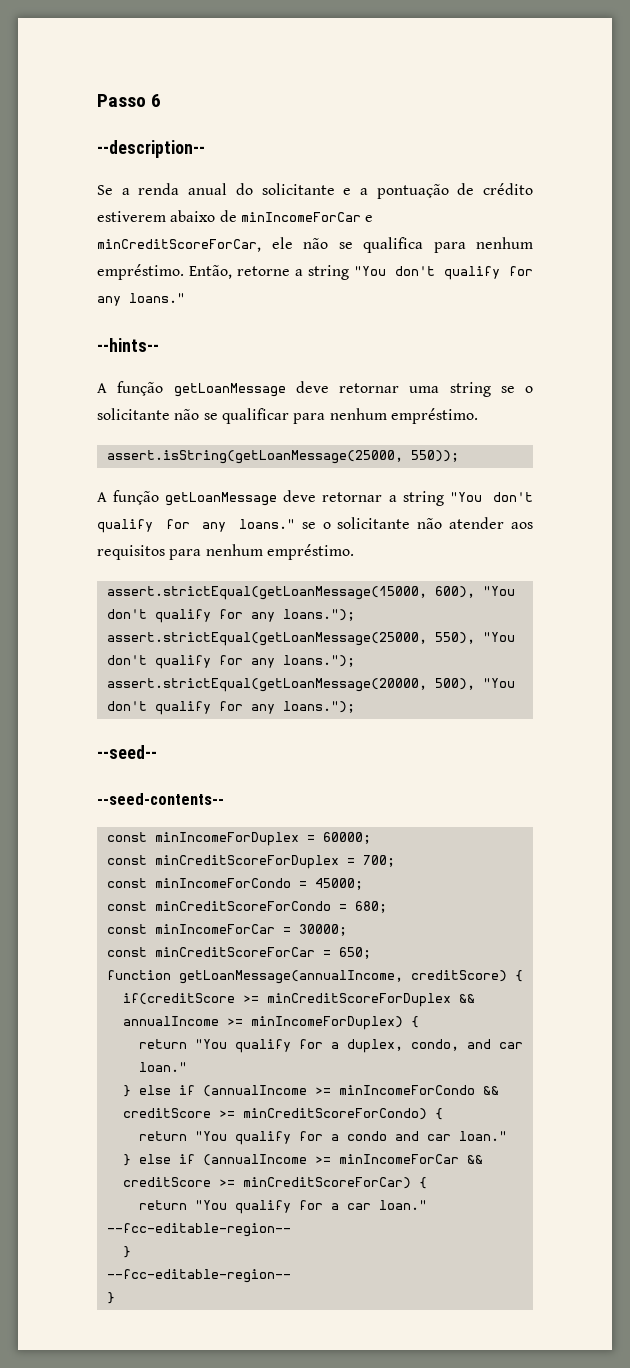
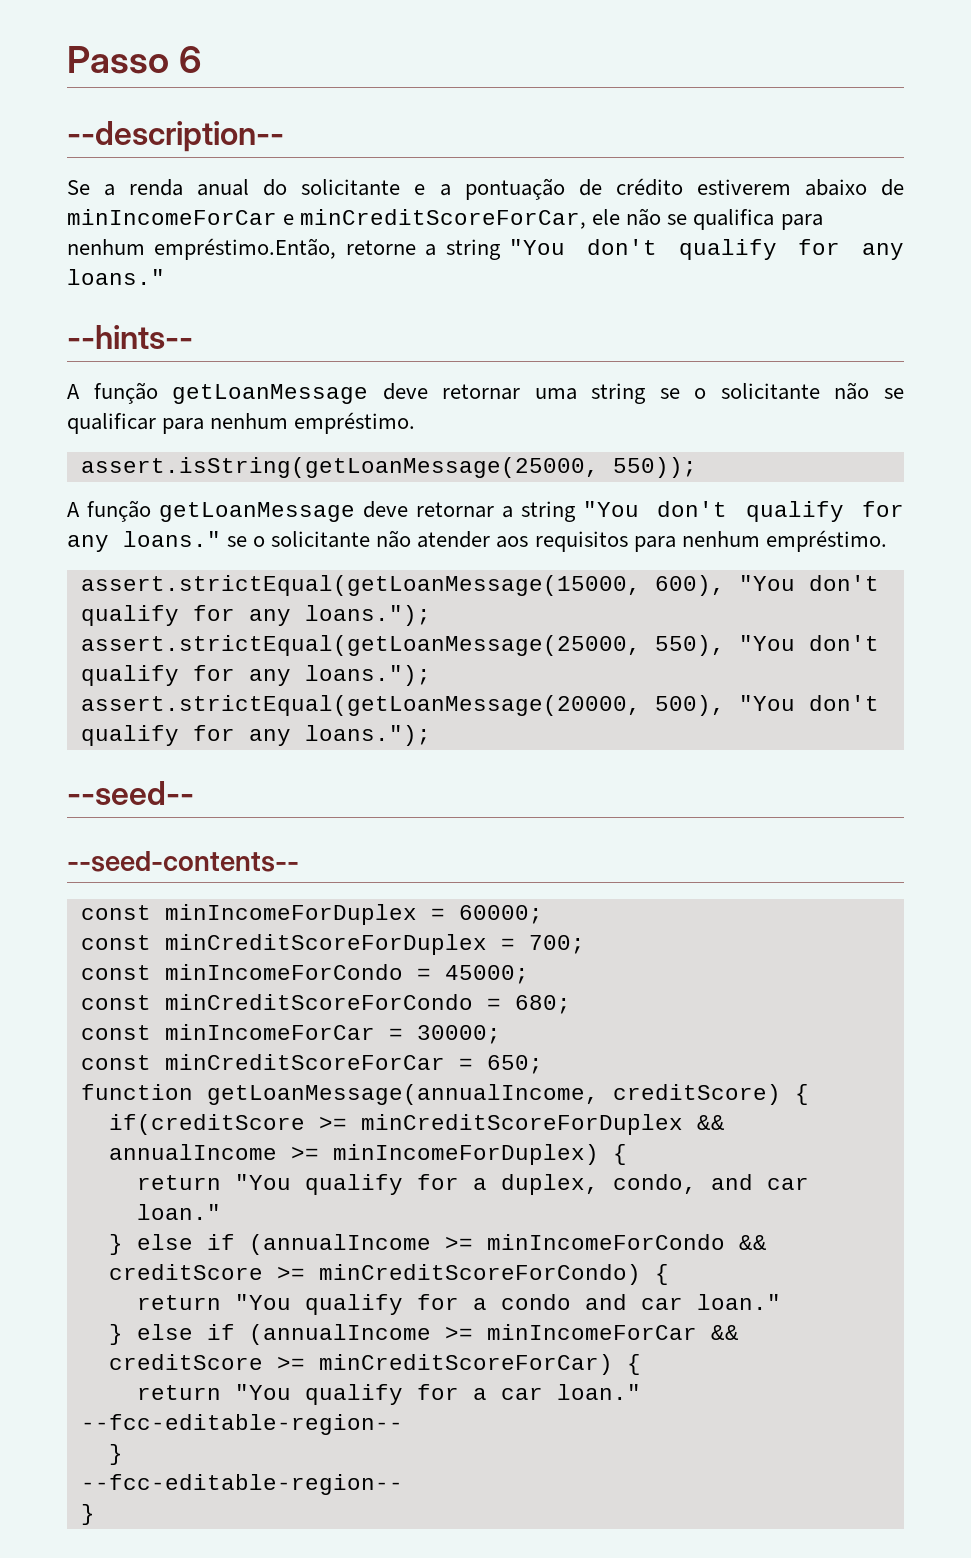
[97,264,232,280] empréstimo. Então, -> [154,238,337,260] empréstimo.Então,

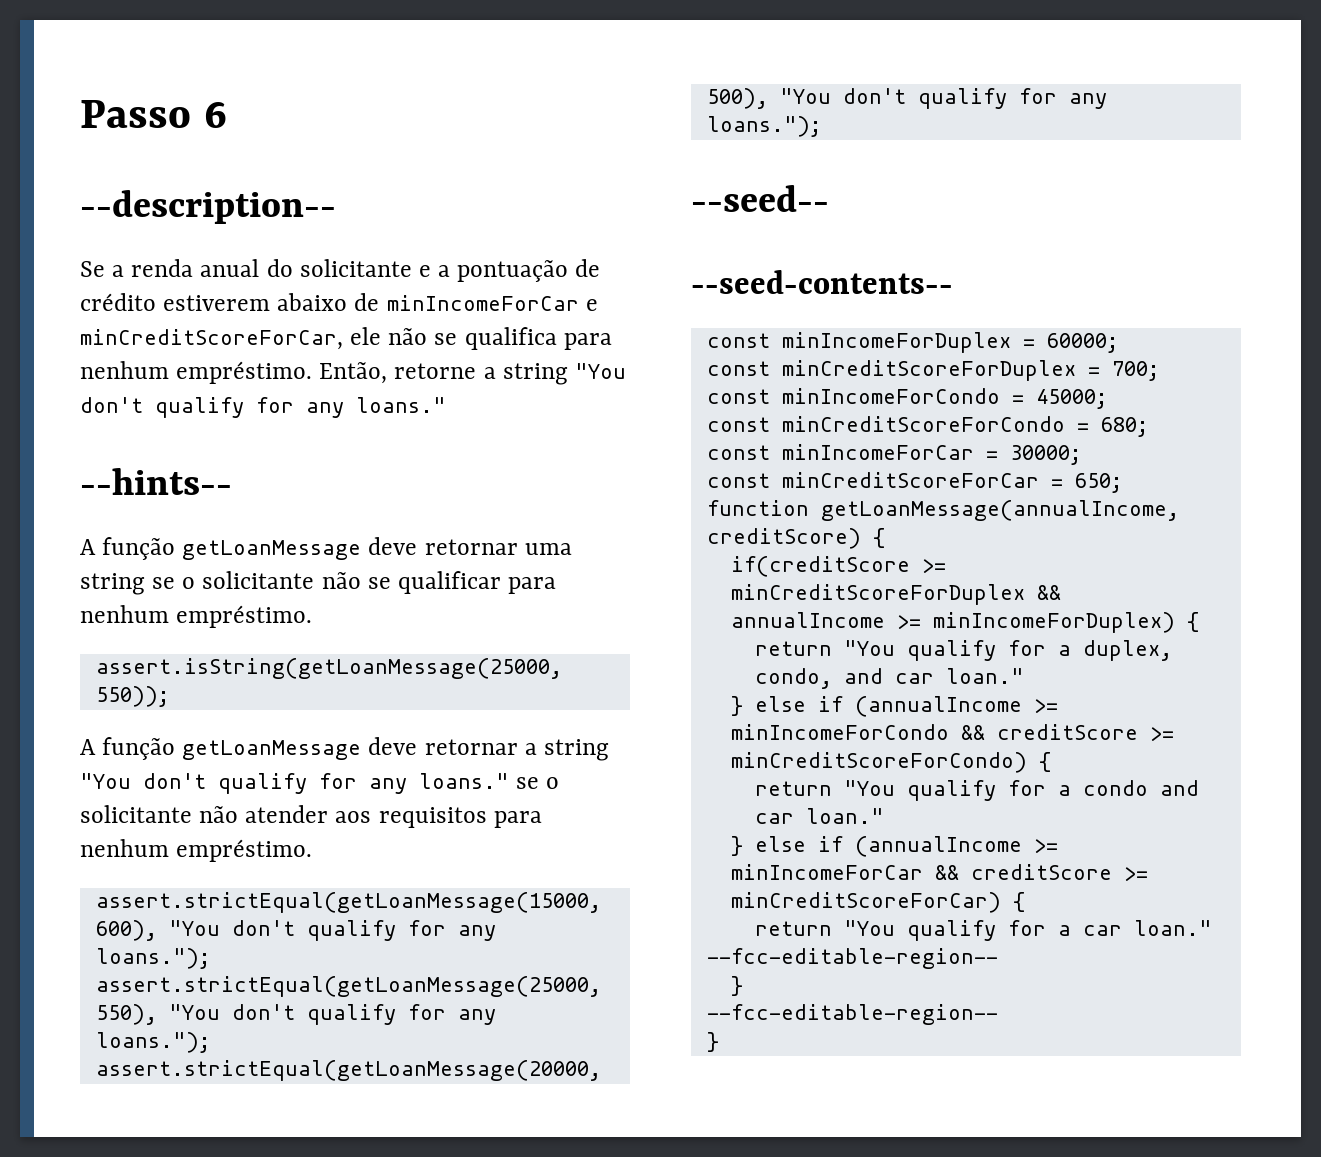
[154,238,337,260] empréstimo.Então, -> [176,361,388,384] empréstimo. Então,

